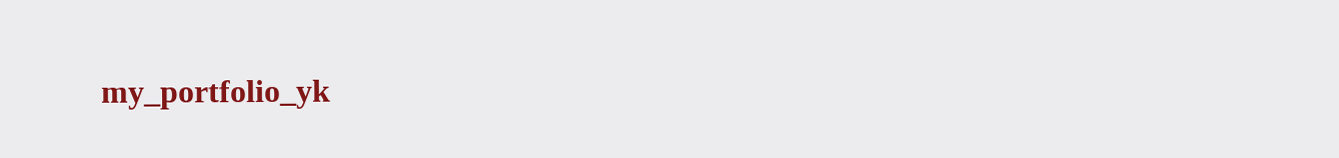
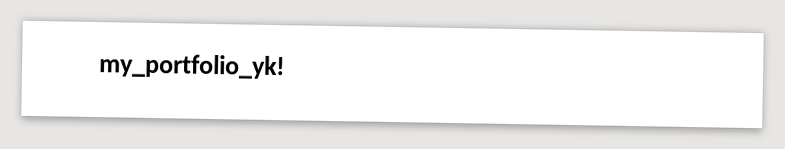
[101,79,331,110] my_portfolio_yk -> [98,53,285,80] my_portfolio_yk!

